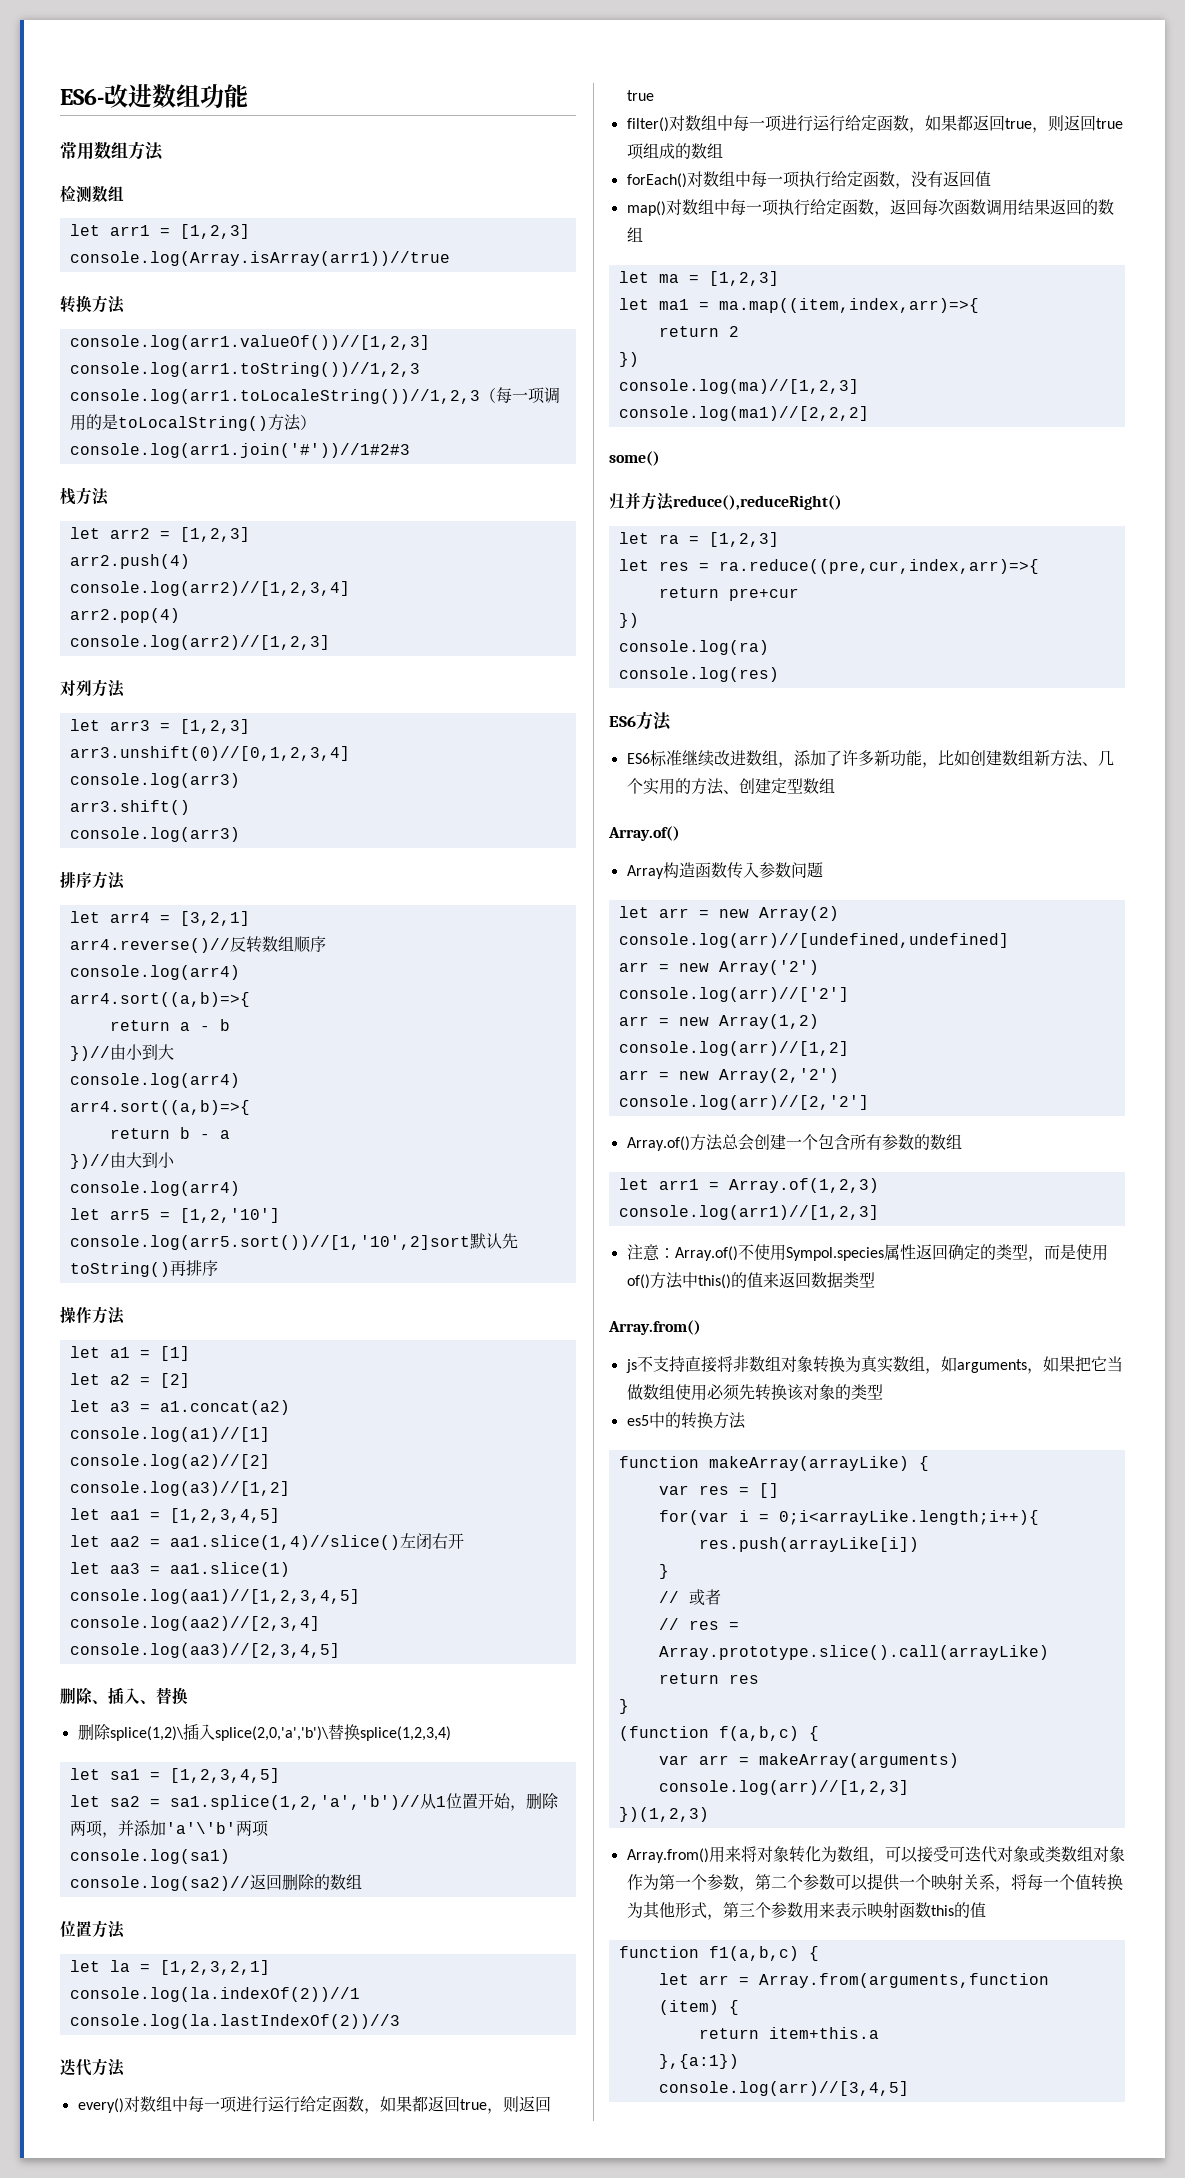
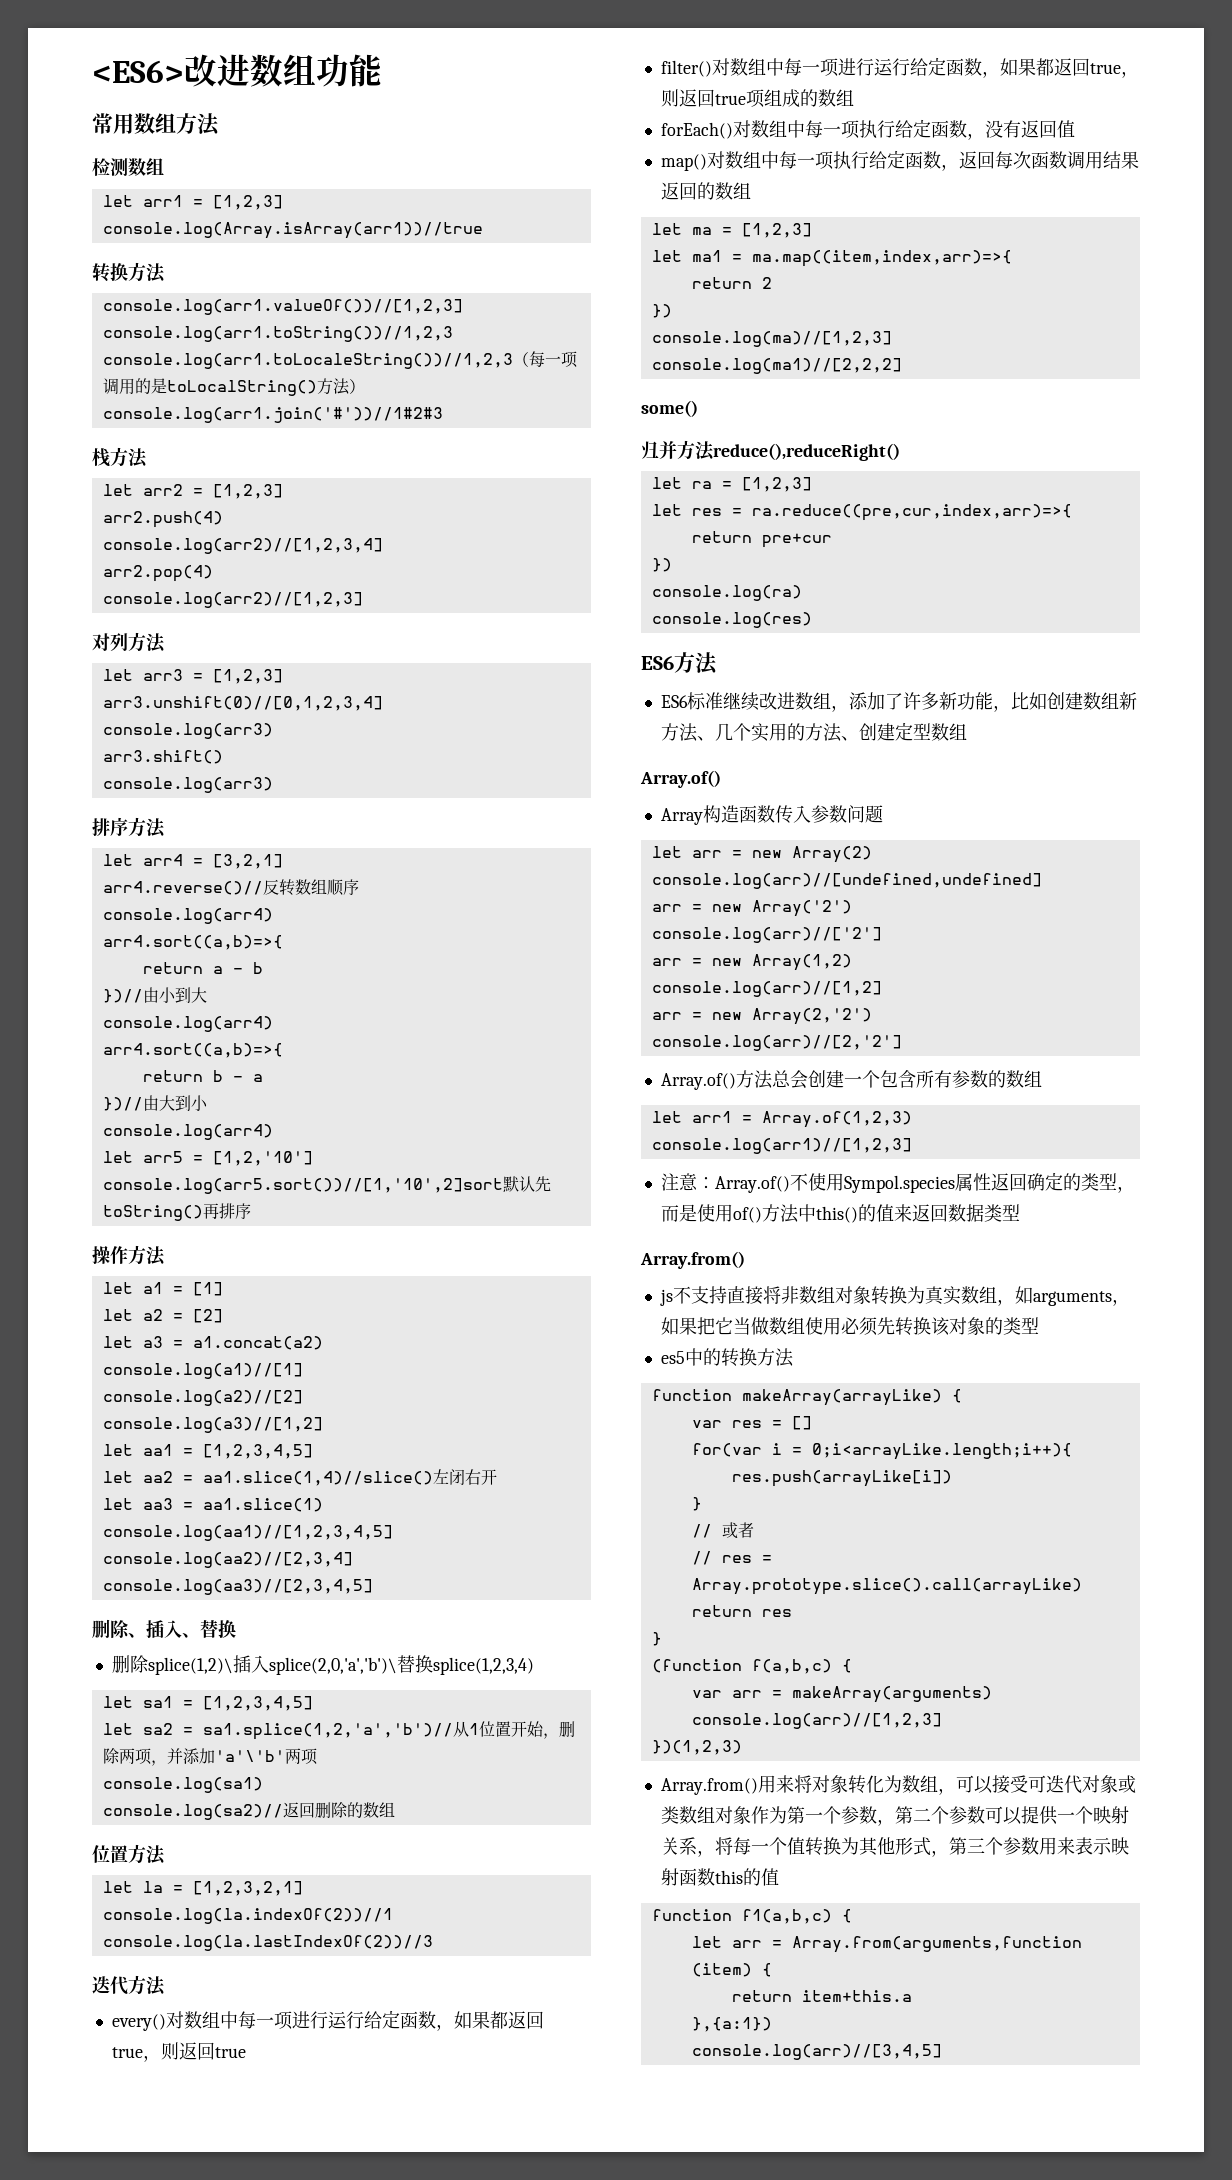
[60,88,104,105] ES6- -> [92,60,184,83] <ES6>

